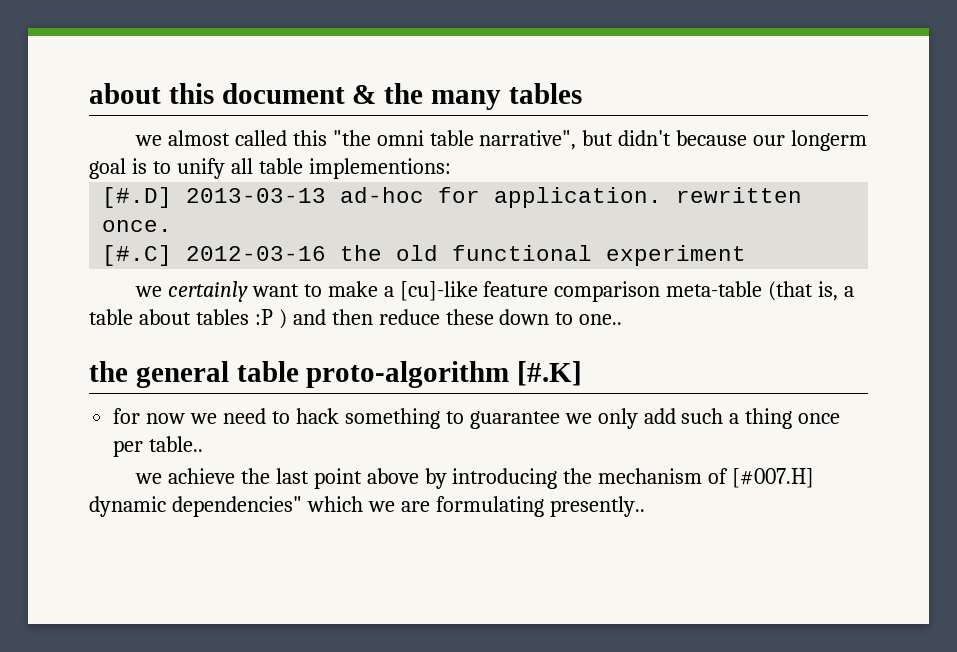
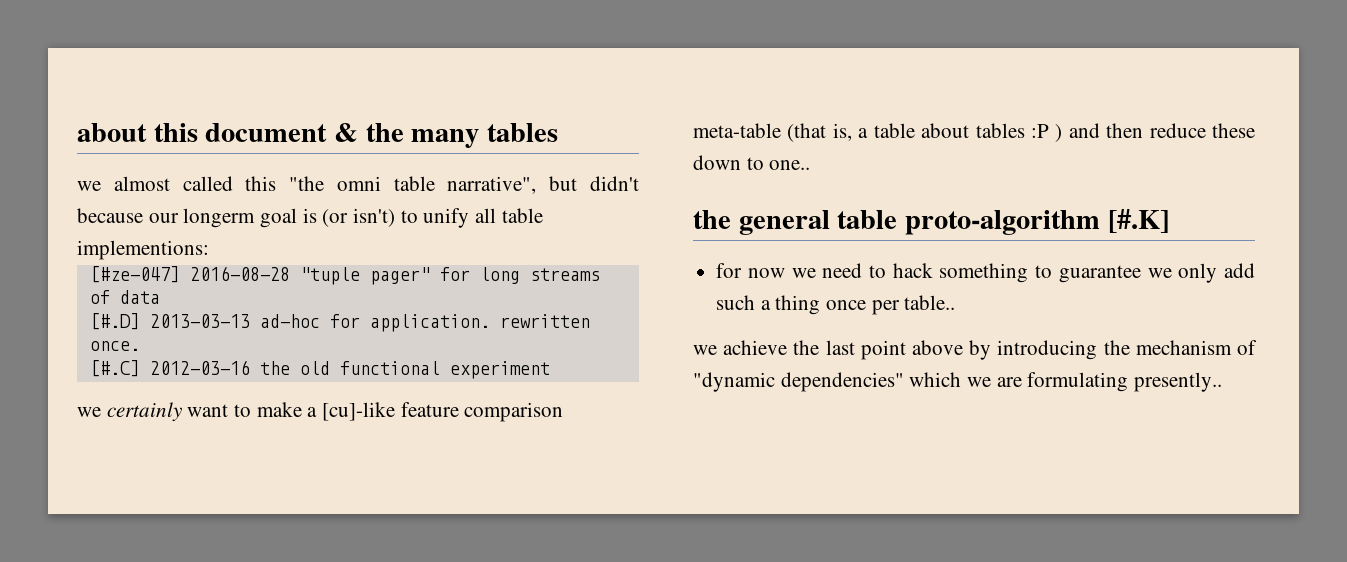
(147, 166) none -> [322,208,396,227] (or isn't)
(451, 168) none -> [89,266,600,285] [89,290,160,304] // [#ze-047] 2016-08-28 "tuple pager" for long streams of data
[732,468,815,488] [89,496,166,517] [#007.H] dynamic -> [693,372,775,392] "dynamic

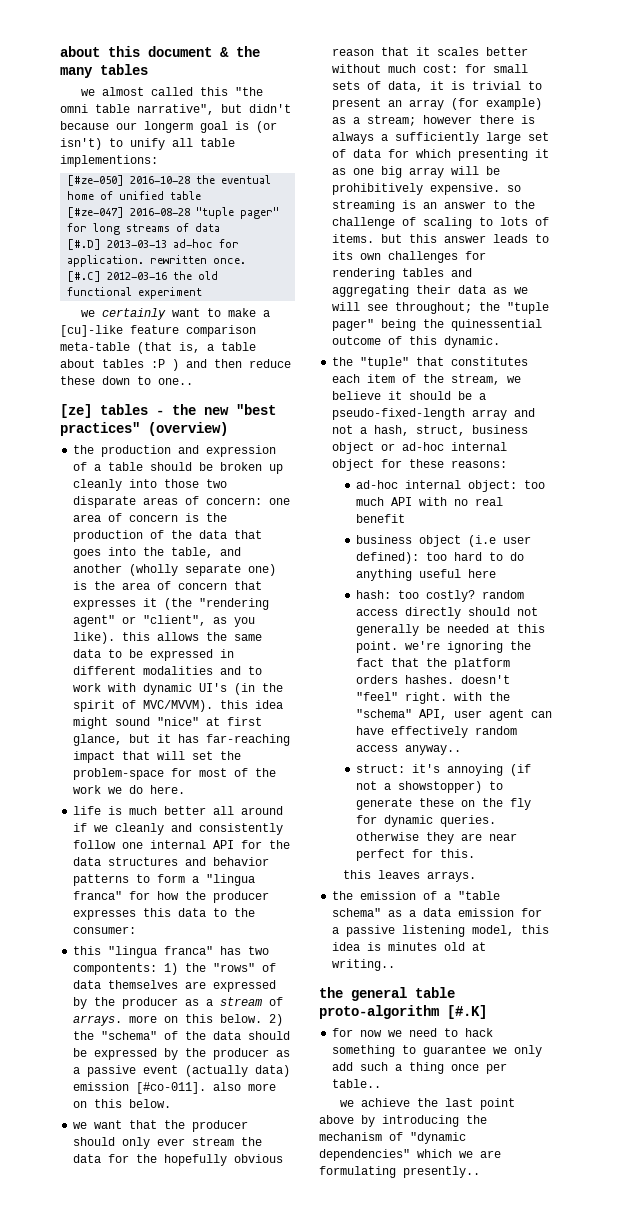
(209, 250) none -> [67,175,272,186] [67,191,202,200] // [#ze-050] 2016-10-28 the eventual home of unified table
(811, 165) none -> [60,404,276,418] [60,422,228,436] [73,445,277,457] [73,462,284,474] [73,479,228,491] [73,496,291,508] [73,513,228,522] [73,530,263,542] [73,547,242,559] [73,564,277,576] [73,581,263,590] [73,598,270,610] [73,615,256,627] [73,632,263,644] [73,649,235,661] [73,666,263,675] [73,683,284,695] [73,700,284,712] [73,717,263,729] [73,734,291,746] [73,751,242,763] [73,768,277,780] [73,785,186,794] [73,806,284,815] [73,823,284,835] [73,840,291,849] [73,857,270,866] [73,874,256,886] [73,891,270,903] [73,908,256,920] [73,926,137,934] [73,946,270,958] [73,963,277,975] [73,980,277,992] [73,997,284,1009] [73,1014,284,1026] [73,1031,291,1040] [73,1048,291,1060] [73,1065,291,1077] [73,1082,277,1094] [73,1099,172,1108] [73,1120,249,1132] [73,1137,263,1149] [73,1154,284,1166] [332,47,529,56] [332,64,529,73] [332,81,543,92] [332,98,543,110] [332,115,536,126] [332,132,550,144] [332,149,550,161] [332,166,501,178] [332,183,522,195] [332,200,536,212] [332,217,550,229] [332,234,550,243] [332,251,487,263] [332,268,473,280] [332,285,529,297] [332,302,550,314] [332,319,543,331] [332,336,501,348] [332,357,529,369] [332,374,522,385] [332,391,487,400] [332,408,536,420] [332,425,529,436] [332,442,508,454] [332,459,508,471] [355,480,545,492] [355,497,503,506] [355,514,405,523] [355,535,531,547] [355,552,524,564] [355,569,496,581] [355,590,524,602] [355,607,538,619] [355,624,545,636] [355,641,531,653] [355,658,510,670] [355,675,510,684] [355,692,510,704] [355,709,552,721] [355,726,517,738] [355,745,461,755] [355,764,531,776] [355,781,503,793] [355,798,531,810] [355,815,496,827] [355,832,517,844] [355,849,475,861] [342,870,476,882] [332,891,501,900] [332,908,543,917] [332,925,550,937] [332,942,487,951] [332,959,396,971] // [ze] tables - the new "best practices" (overview) // the production and expression of a table should be broken up cleanly into those two disparate areas of concern: one area of concern is the production of the data that goes into the table, and another (wholly separate one) is the area of concern that expresses it (the "rendering agent" or "client", as you like). this allows the same data to be expressed in different modalities and to work with dynamic UI's (in the spirit of MVC/MVVM). this idea might sound "nice" at first glance, but it has far-reaching impact that will set the problem-space for most of the work we do here. // life is much better all around if we cleanly and consistently follow one internal API for the data structures and behavior patterns to form a "lingua franca" for how the producer expresses this data to the consumer: // this "lingua franca" has two compontents: 1) the "rows" of data themselves are expressed by the producer as a stream of arrays. more on this below. 2) the "schema" of the data should be expressed by the producer as a passive event (actually data) emission [#co-011]. also more on this below. // we want that the producer should only ever stream the data for the hopefully obvious reason that it scales better without much cost: for small sets of data, it is trivial to present an array (for example) as a stream; however there is always a sufficiently large set of data for which presenting it as one big array will be prohibitively expensive. so streaming is an answer to the challenge of scaling to lots of items. but this answer leads to its own challenges for rendering tables and aggregating their data as we will see throughout; the "tuple pager" being the quinessential outcome of this dynamic. // the "tuple" that constitutes each item of the stream, we believe it should be a pseudo-fixed-length array and not a hash, struct, business object or ad-hoc internal object for these reasons: // ad-hoc internal object: too much API with no real benefit // business object (i.e user defined): too hard to do anything useful here // hash: too costly? random access directly should not generally be needed at this point. we're ignoring the fact that the platform orders hashes. doesn't "feel" right. with the "schema" API, user agent can have effectively random access anyway.. // struct: it's annoying (if not a showstopper) to generate these on the fly for dynamic queries. otherwise they are near perfect for this. // this leaves arrays. // the emission of a "table schema" as a data emission for a passive listening model, this idea is minutes old at writing..

